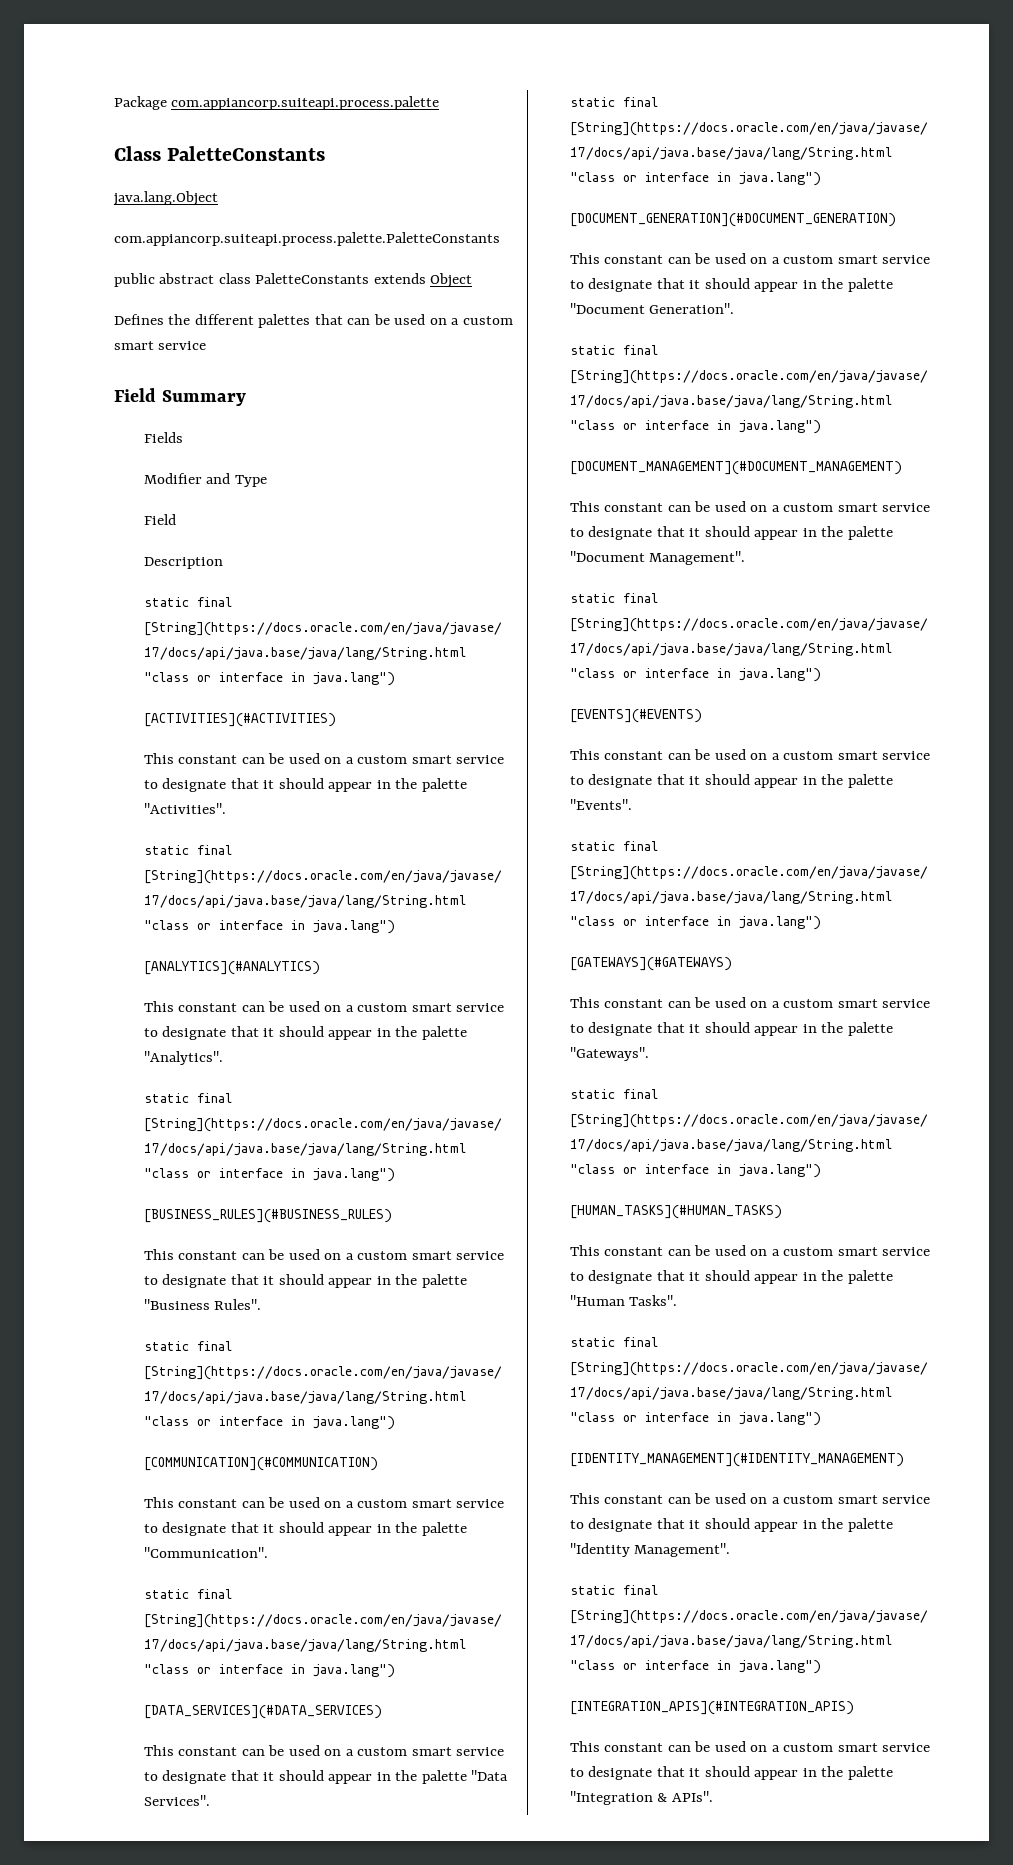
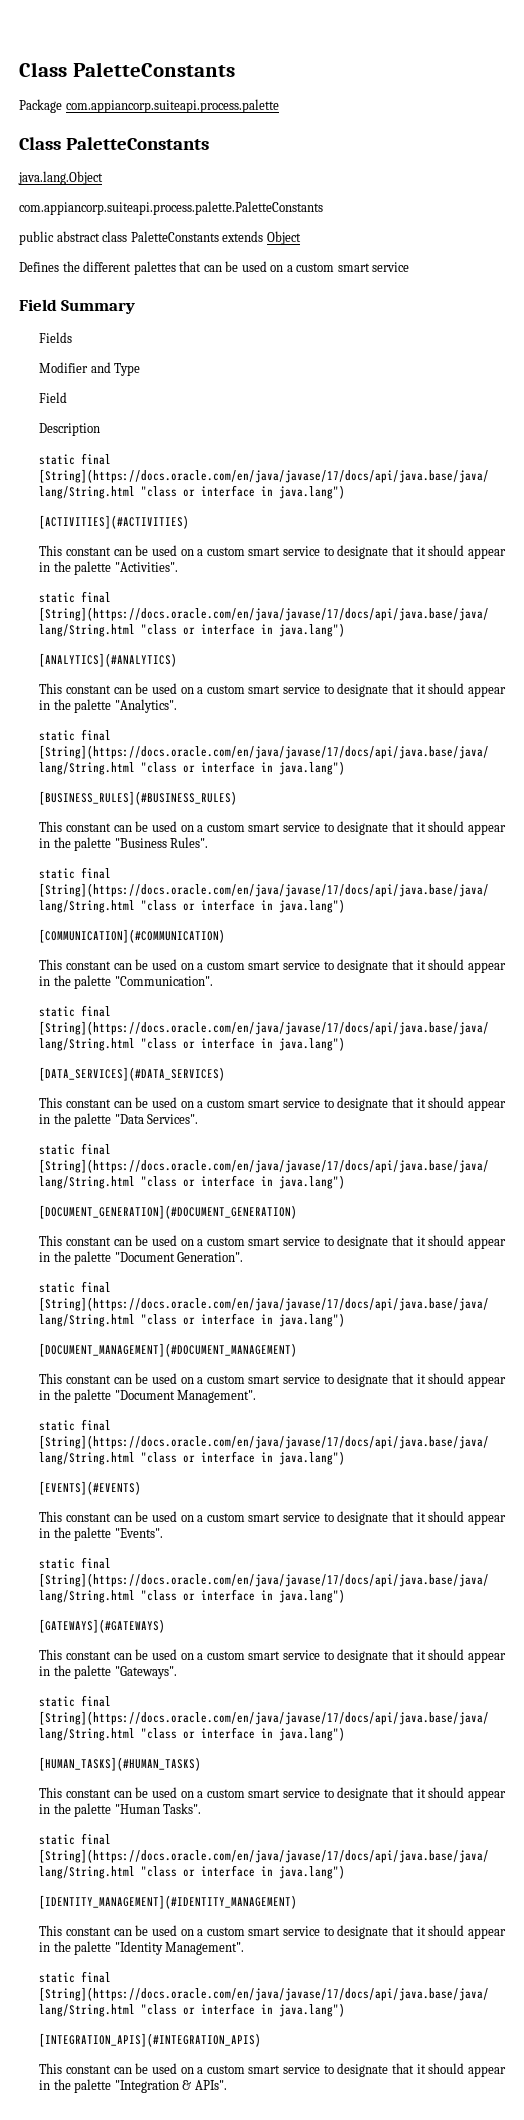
(114, 103) none -> [19,62,235,77] Class PaletteConstants //

